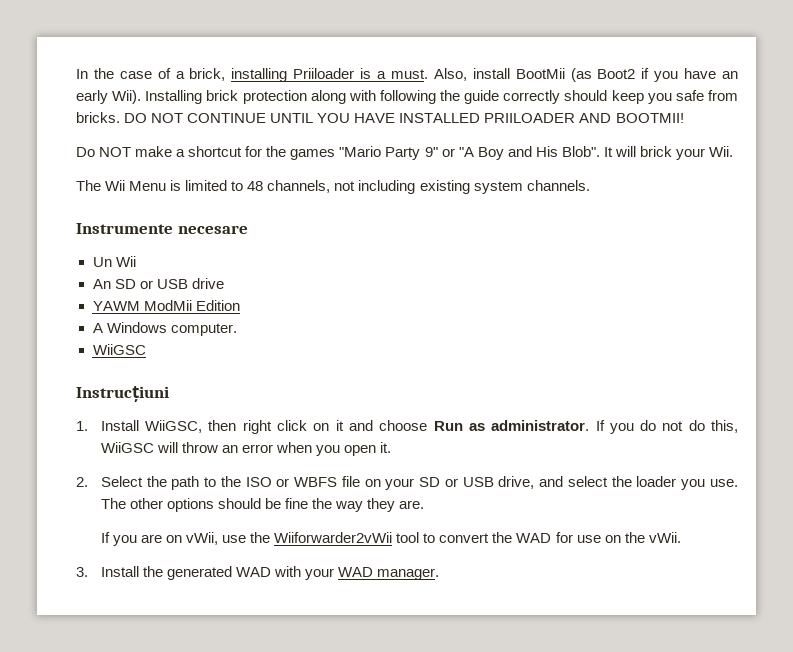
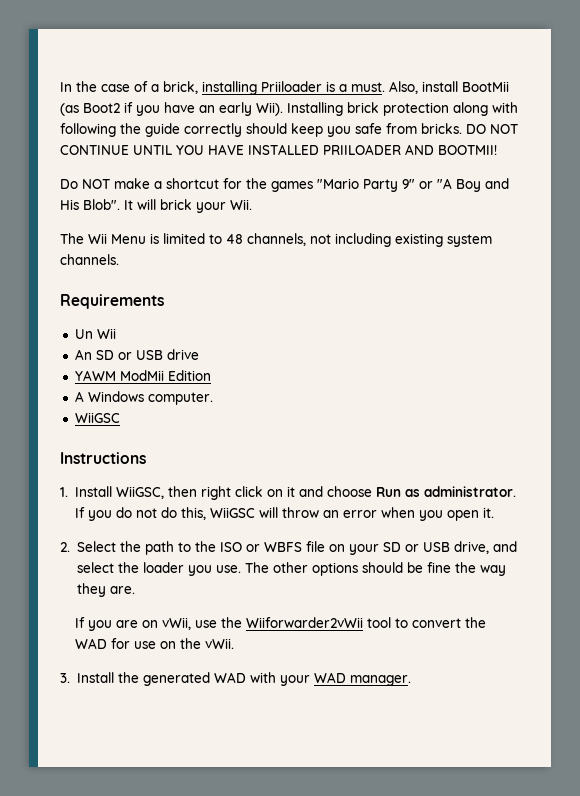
[76,223,248,234] Instrumente necesare -> [60,294,164,309] Requirements
[76,386,169,402] Instrucțiuni -> [60,452,146,464] Instructions

